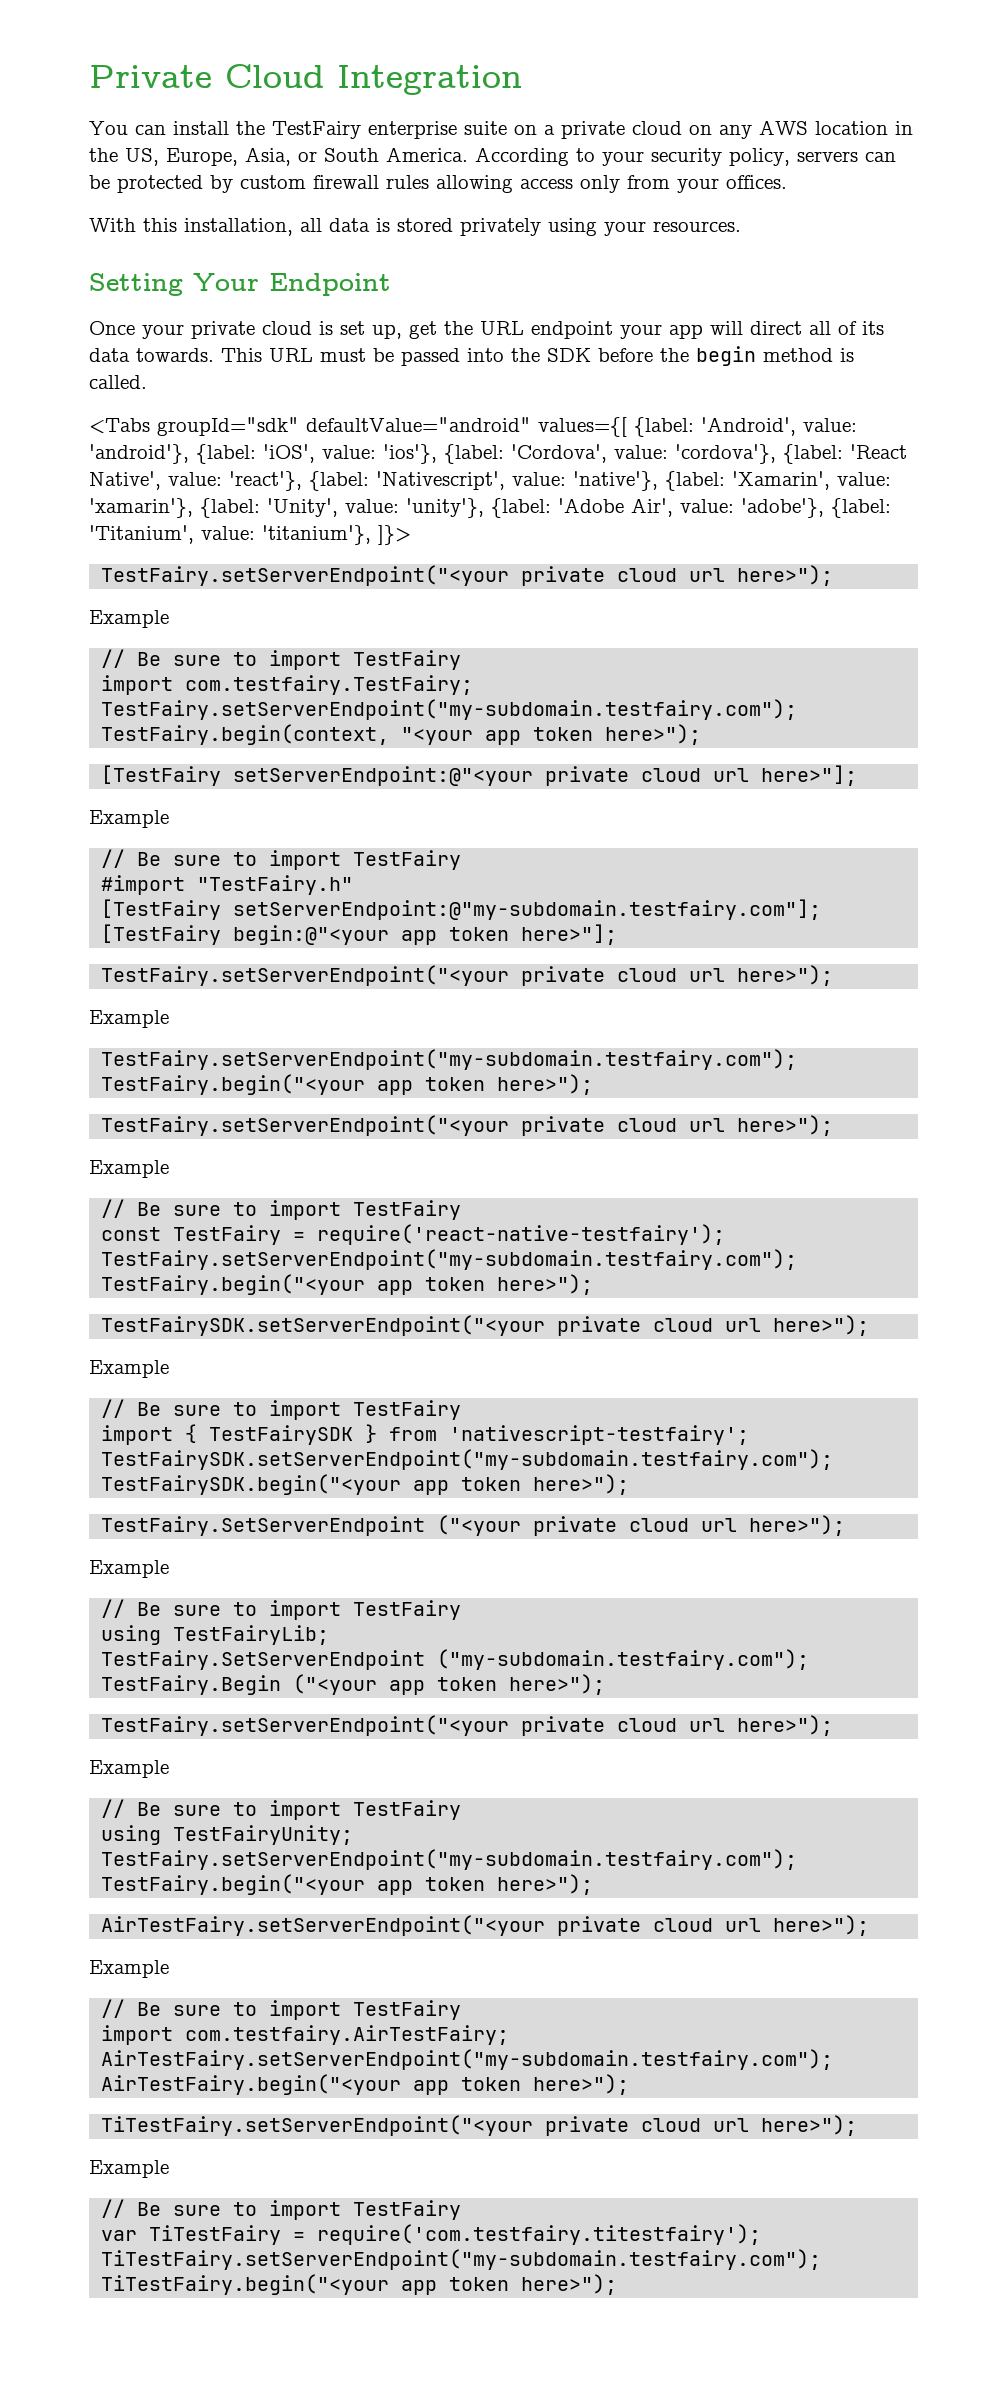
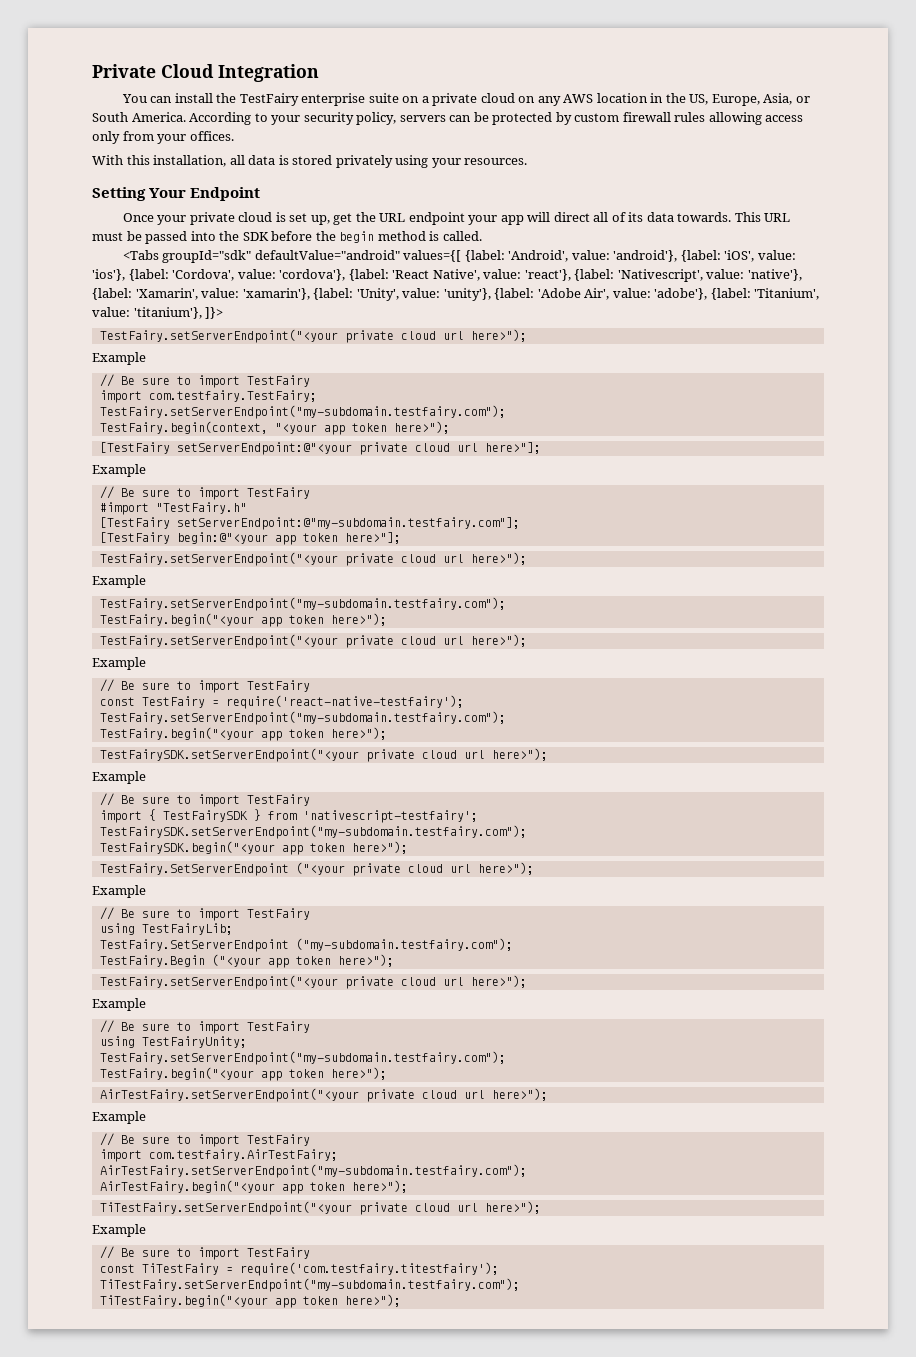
[101,2230,138,2241] var -> [99,1264,135,1273] const

